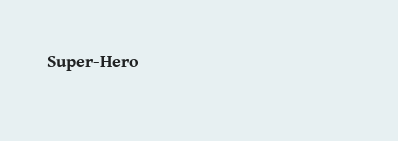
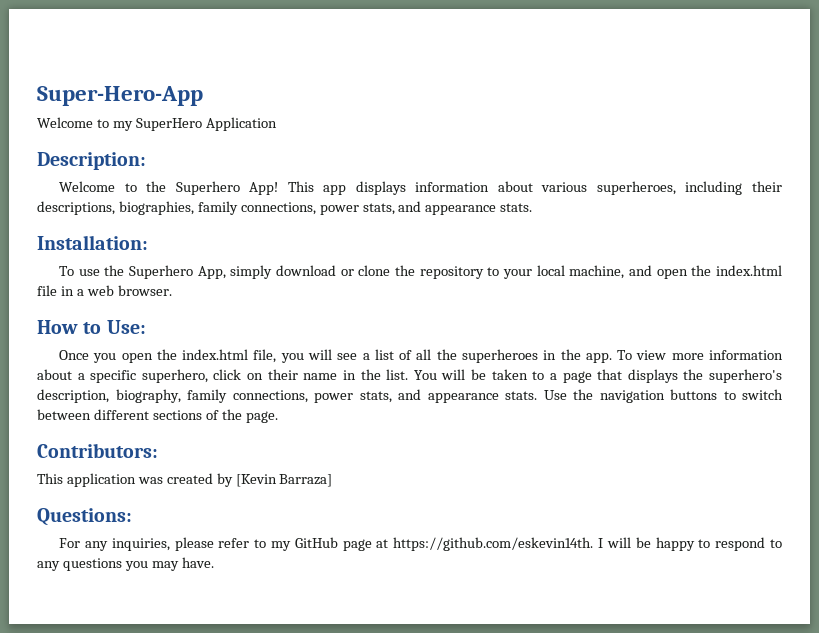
[47,56,139,71] Super-Hero -> [37,86,203,106] [37,117,277,131] [37,152,146,170] [59,181,782,195] [37,201,533,215] [37,235,148,250] [59,265,783,279] [37,285,172,296] [37,320,146,334] [59,349,784,363] [37,369,782,383] [37,389,783,403] [37,409,278,423] [37,443,158,458] [37,473,333,487] [37,508,132,526] [59,537,782,551] [37,557,214,571] Super-Hero-App // Welcome to my SuperHero Application // Description: // Welcome to the Superhero App! This app displays information about various superheroes, including their descriptions, biographies, family connections, power stats, and appearance stats. // Installation: // To use the Superhero App, simply download or clone the repository to your local machine, and open the index.html file in a web browser. // How to Use: // Once you open the index.html file, you will see a list of all the superheroes in the app. To view more information about a specific superhero, click on their name in the list. You will be taken to a page that displays the superhero's description, biography, family connections, power stats, and appearance stats. Use the navigation buttons to switch between different sections of the page. // Contributors: // This application was created by [Kevin Barraza] // Questions: // For any inquiries, please refer to my GitHub page at https://github.com/eskevin14th. I will be happy to respond to any questions you may have.

